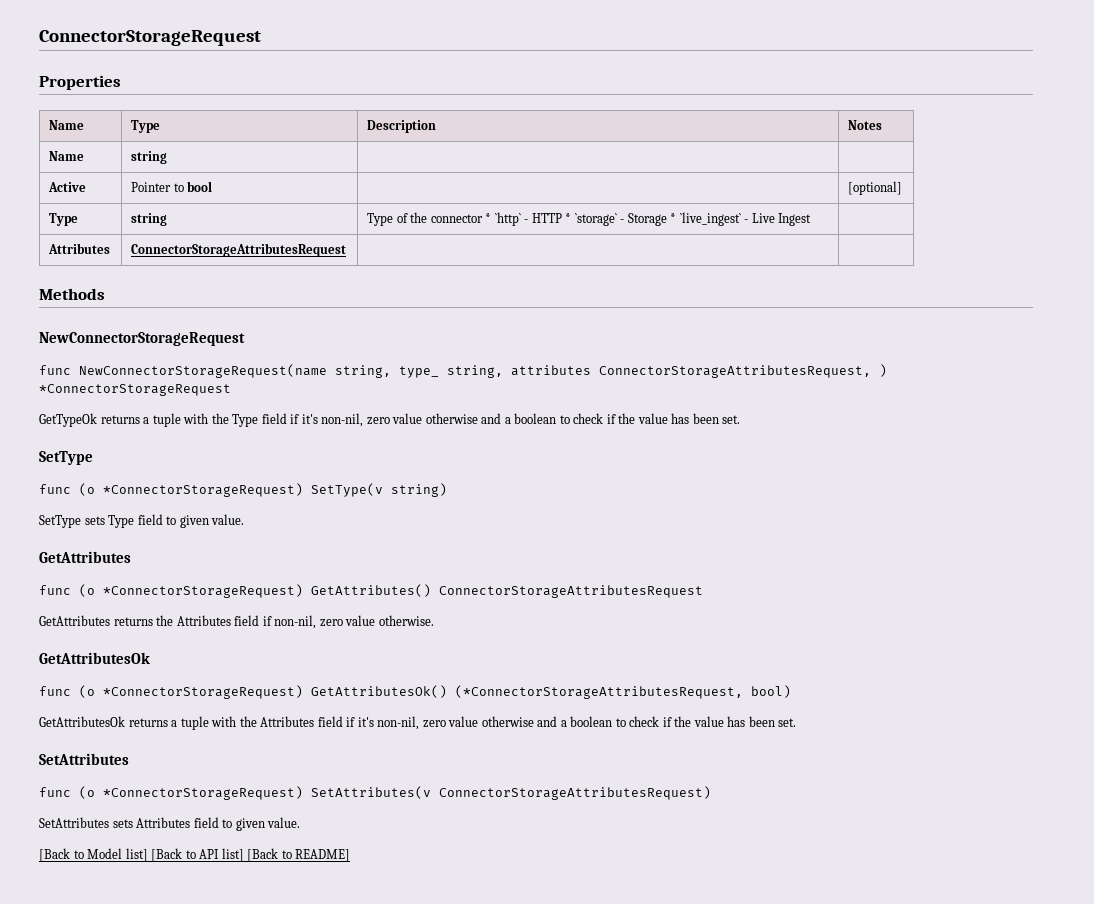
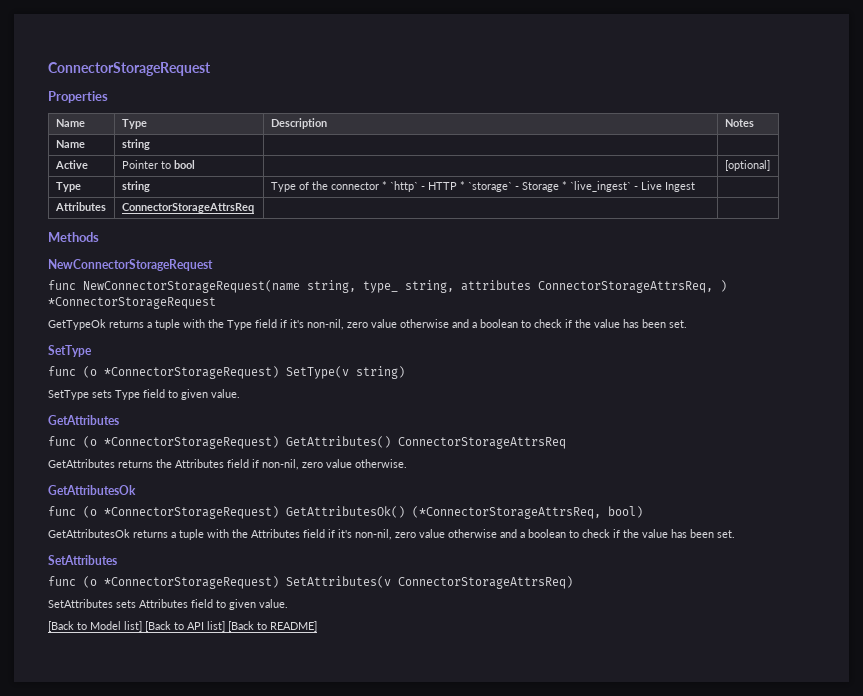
[131,243,347,257] ConnectorStorageAttributesRequest -> [121,203,254,213] ConnectorStorageAttrsReq
[599,365,871,378] ConnectorStorageAttributesRequest, -> [538,281,713,293] ConnectorStorageAttrsReq,
[439,585,703,598] ConnectorStorageAttributesRequest -> [398,437,566,449] ConnectorStorageAttrsReq
[455,685,743,699] (*ConnectorStorageAttributesRequest, -> [412,506,601,519] (*ConnectorStorageAttrsReq,
[439,786,711,800] ConnectorStorageAttributesRequest) -> [398,576,573,589] ConnectorStorageAttrsReq)

